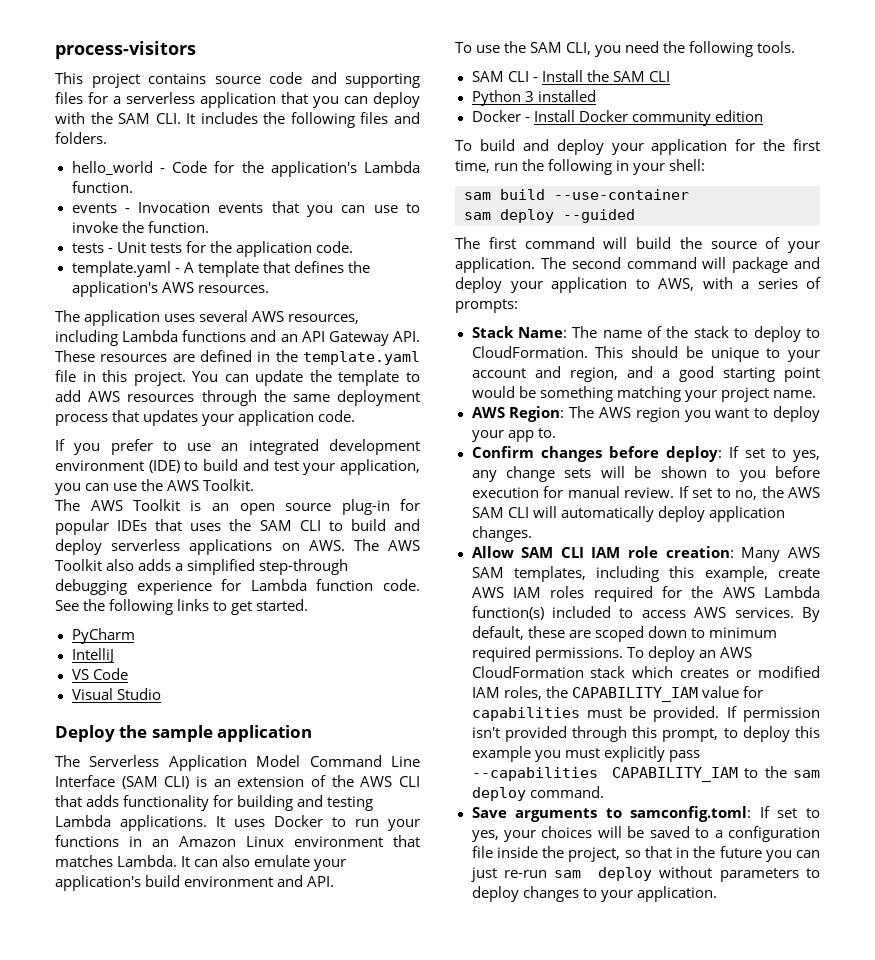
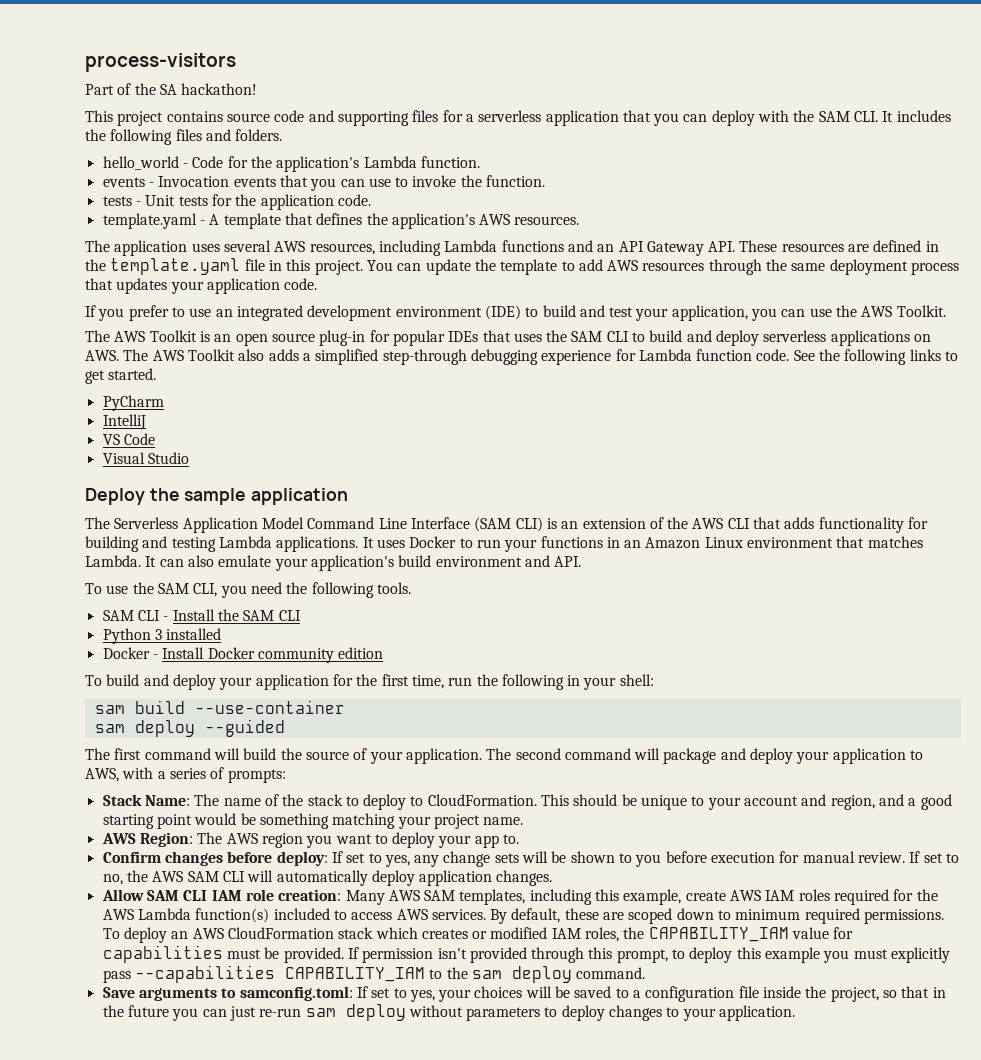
(196, 50) none -> [85,83,258,95] // Part of the SA hackathon!

